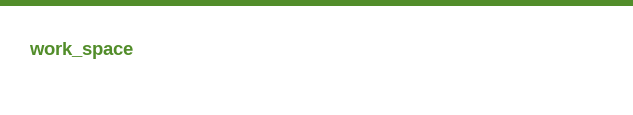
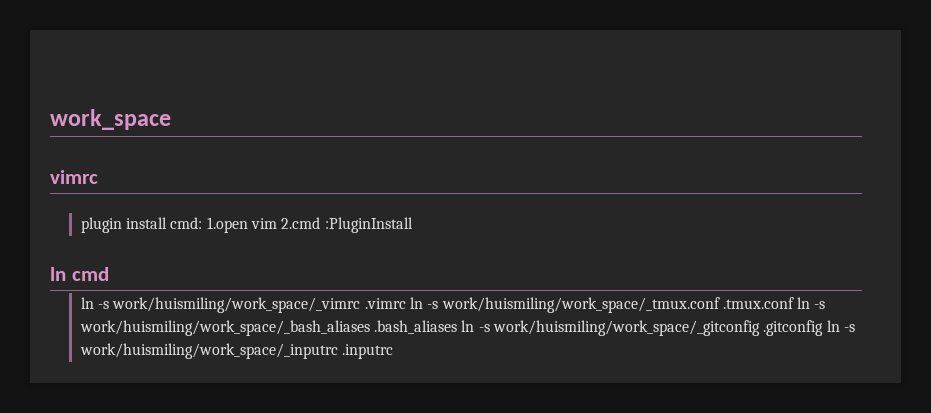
(133, 50) none -> [50,170,98,184] [80,217,413,233] [50,267,109,281] [80,297,826,313] [79,320,855,336] [79,343,393,359] // vimrc // plugin install cmd: 1.open vim 2.cmd :PluginInstall // ln cmd // ln -s work/huismiling/work_space/_vimrc .vimrc ln -s work/huismiling/work_space/_tmux.conf .tmux.conf ln -s work/huismiling/work_space/_bash_aliases .bash_aliases ln -s work/huismiling/work_space/_gitconfig .gitconfig ln -s work/huismiling/work_space/_inputrc .inputrc

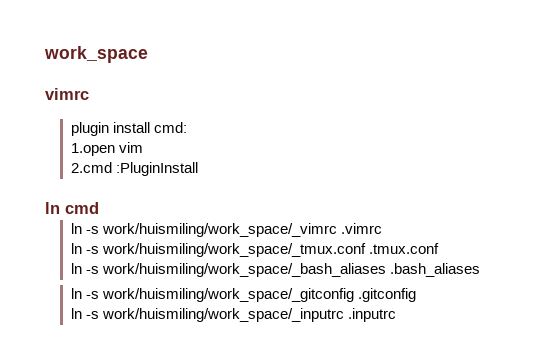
(203, 223) none -> (187, 127) //
(277, 223) none -> (143, 147) //
(406, 303) none -> (383, 228) //
(794, 303) none -> (440, 248) //
(457, 327) none -> (481, 270) //
(824, 328) none -> (417, 295) //

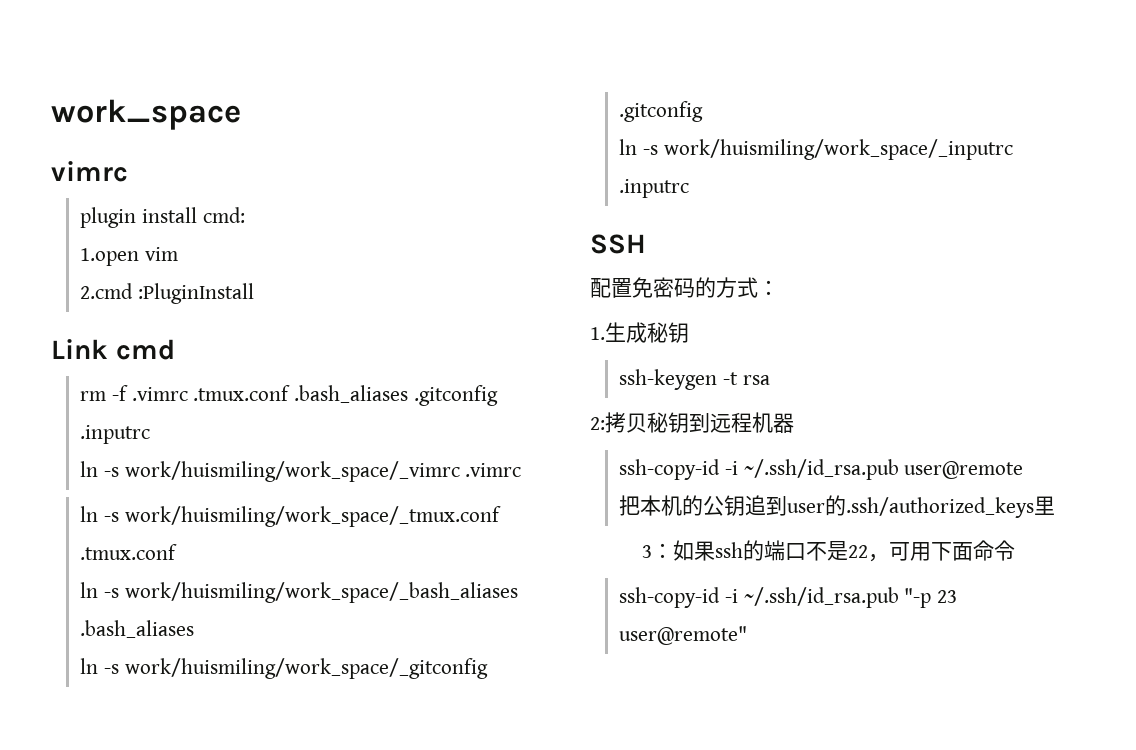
[45,202,60,214] ln -> [51,339,108,359] Link
(99, 208) none -> [80,385,498,406] [80,425,151,444] // rm -f .vimrc .tmux.conf .bash_aliases .gitconfig .inputrc
(397, 315) none -> [590,234,646,254] [590,277,779,298] [590,322,689,343] [619,369,770,390] [590,412,794,433] [619,459,1024,480] [619,495,1056,518] [641,540,1015,562] [619,587,958,608] [619,626,748,645] // SSH // 配置免密码的方式： // 1.生成秘钥 // ssh-keygen -t rsa // 2:拷贝秘钥到远程机器 // ssh-copy-id -i ~/.ssh/id_rsa.pub user@remote // 把本机的公钥追到user的.ssh/authorized_keys里 // 3：如果ssh的端口不是22，可用下面命令 // ssh-copy-id -i ~/.ssh/id_rsa.pub "-p 23 user@remote"

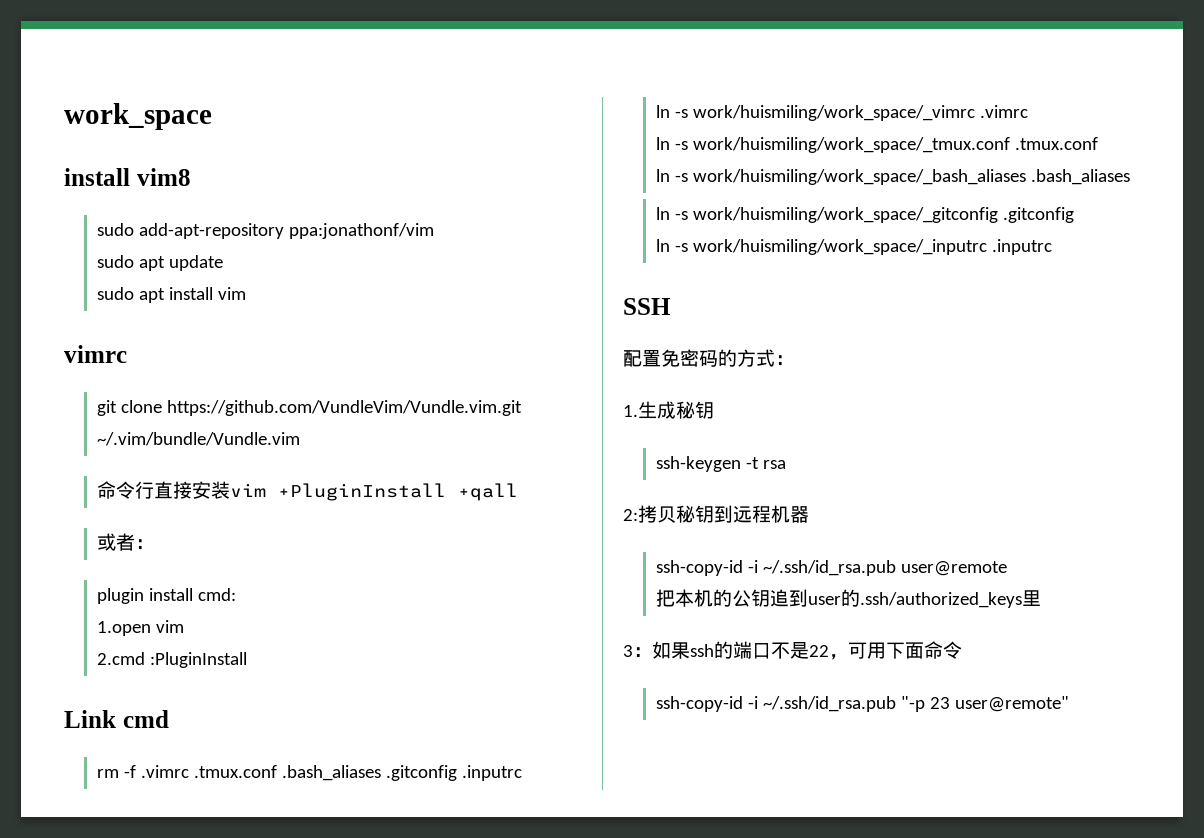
[51,161,128,182] vimrc -> [64,168,191,186] [96,223,434,239] [96,255,223,271] [96,287,246,303] [64,345,127,363] [96,400,522,416] [96,432,300,446] [96,481,518,501] [96,533,154,551] install vim8 // sudo add-apt-repository ppa:jonathonf/vim // sudo apt update // sudo apt install vim // vimrc // git clone https://github.com/VundleVim/Vundle.vim.git ~/.vim/bundle/Vundle.vim // 命令行直接安装vim +PluginInstall +qall // 或者：

